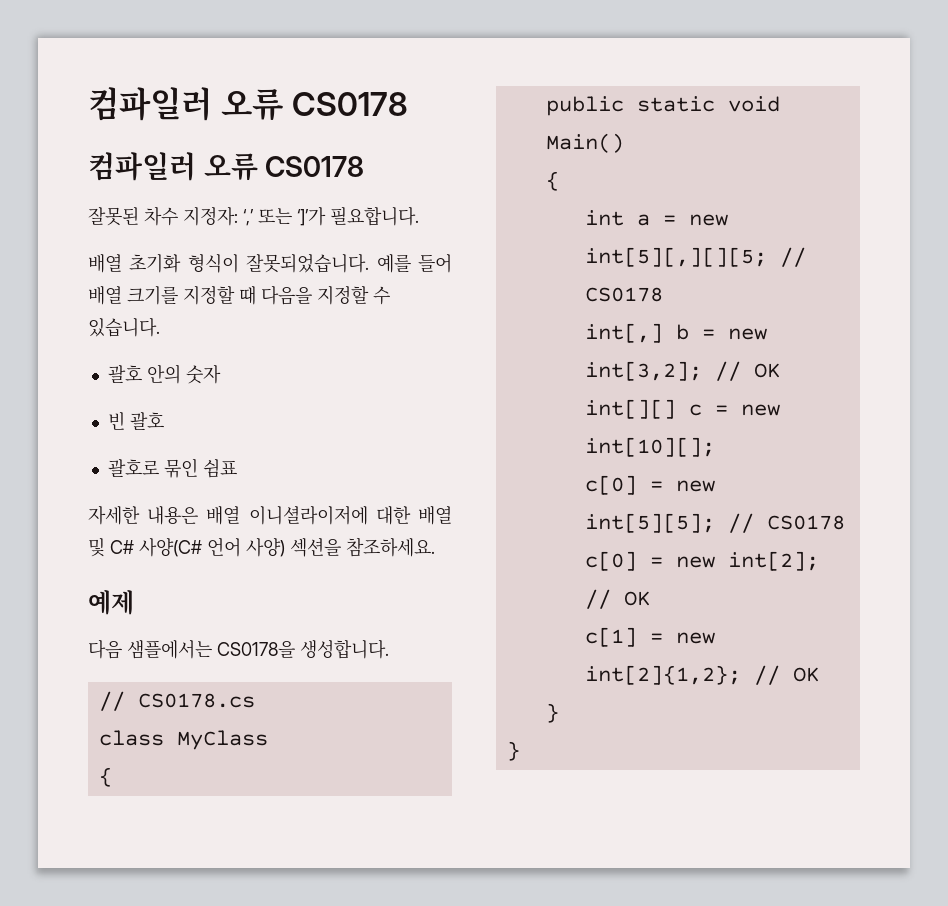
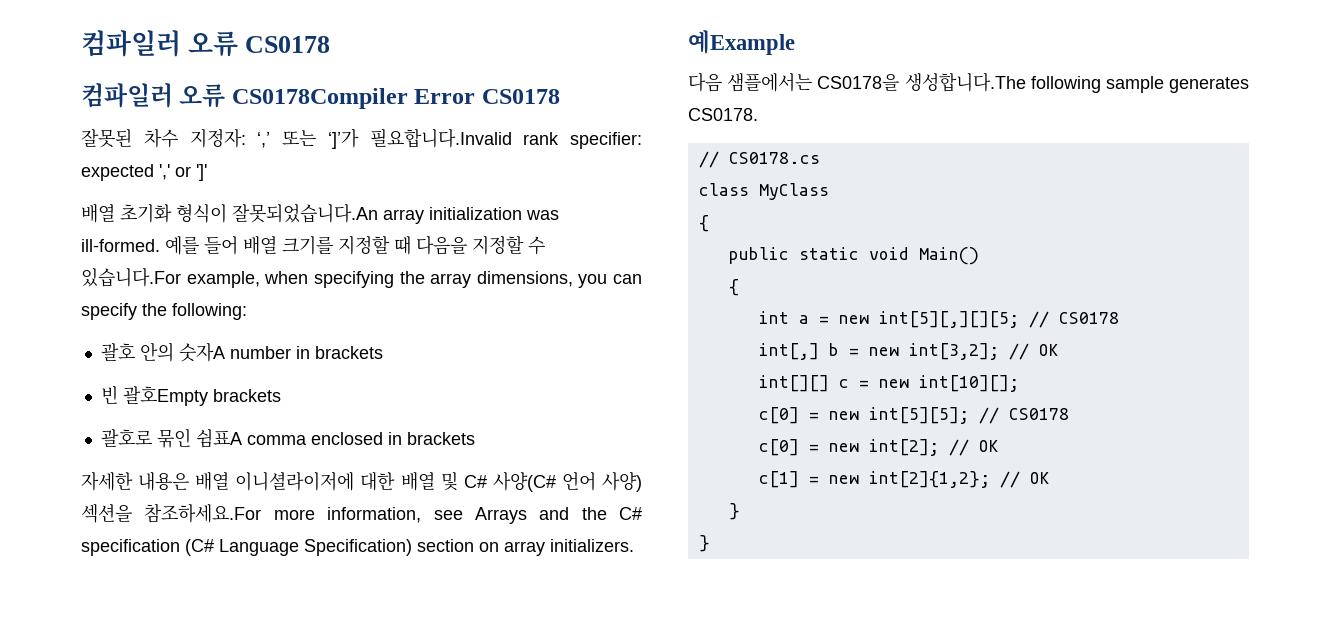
(258, 167) none -> [231,88,476,109] CS0178Compiler Error
[330,206,419,226] [88,253,370,273] 필요합니다. // 배열 초기화 형식이 잘못되었습니다. -> [369,128,642,149] [81,164,207,181] [81,203,559,224] [81,239,160,252] 필요합니다.Invalid rank specifier: expected ',' or ']' // 배열 초기화 형식이 잘못되었습니다.An array initialization was ill-formed.
[88,317,160,337] [107,364,221,384] 있습니다. // 괄호 안의 숫자 -> [81,267,642,288] [81,303,247,320] [100,342,383,362] 있습니다.For example, when specifying the array dimensions, you can specify the following: // 괄호 안의 숫자A number in brackets
[129,412,164,430] 괄호 -> [122,386,281,406] 괄호Empty brackets
[202,459,237,478] 쉼표 -> [195,429,475,448] 쉼표A comma enclosed in brackets
[346,537,435,557] [88,590,134,615] [88,639,389,659] 참조하세요. // 예제 // 다음 샘플에서는 CS0178을 생성합니다. -> [144,503,642,524] [81,539,634,556] [688,30,795,55] [688,72,1249,93] [688,108,758,121] 참조하세요.For more information, see Arrays and the C# specification (C# Language Specification) section on array initializers. // 예Example // 다음 샘플에서는 CS0178을 생성합니다.The following sample generates CS0178.

